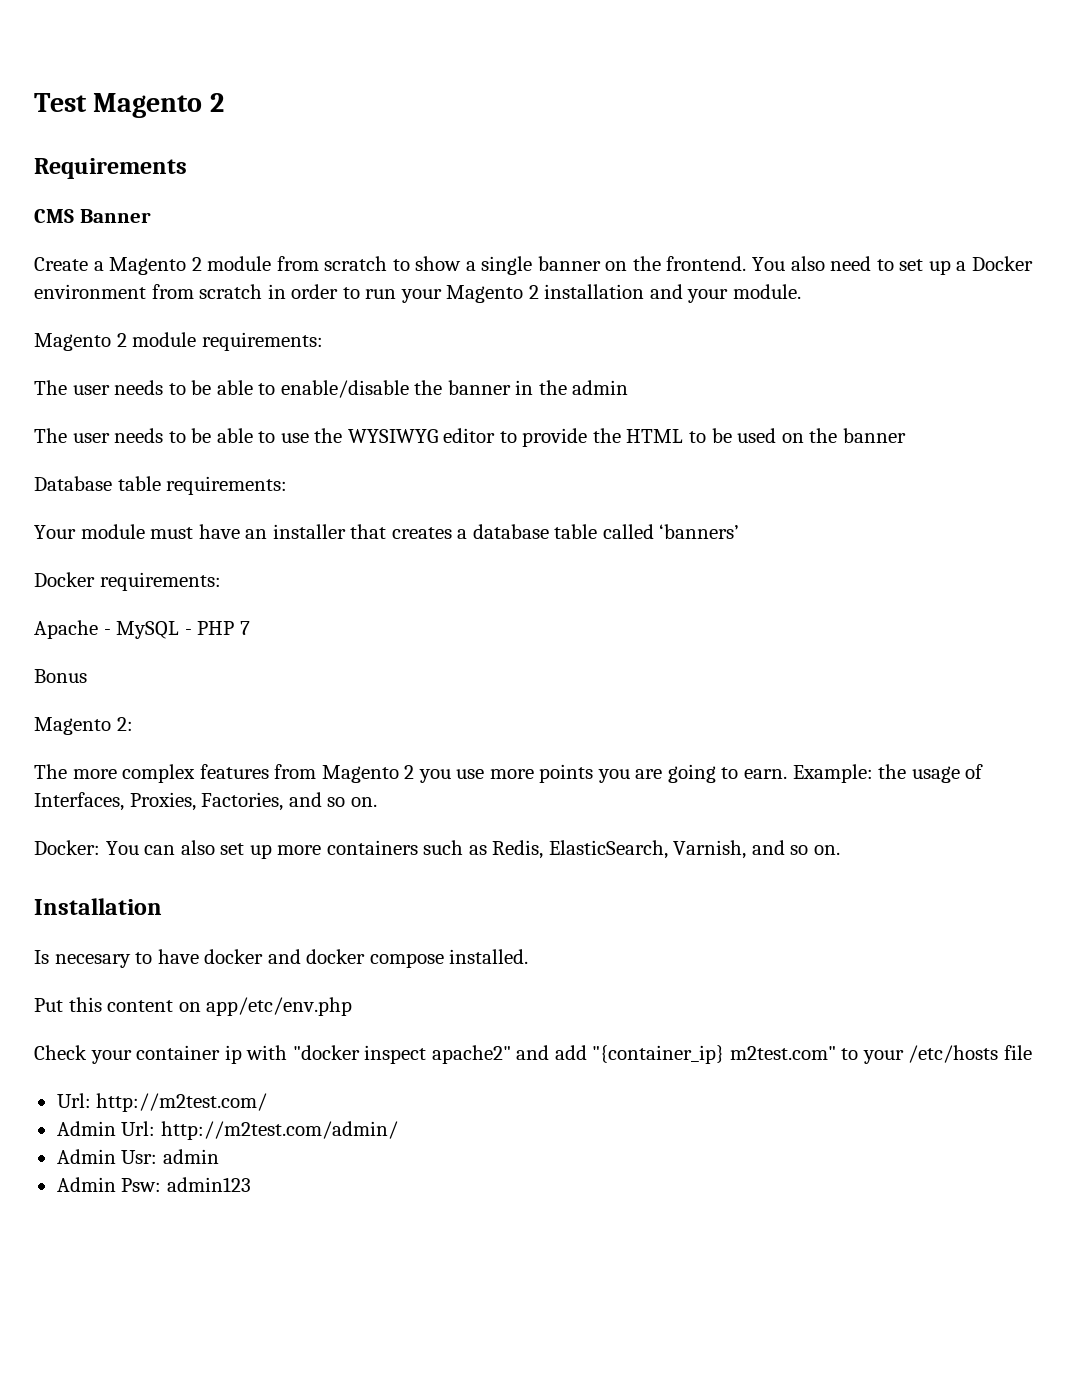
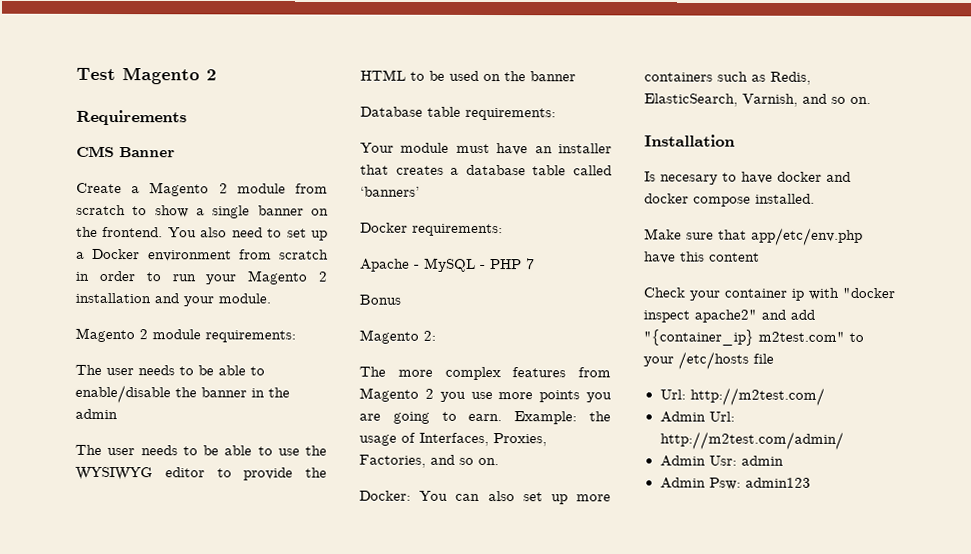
[34,998,63,1012] Put -> [644,227,863,246] [644,251,676,264] Make sure that app/etc/env.php have
[178,997,353,1016] on app/etc/env.php -> (760, 257) none

